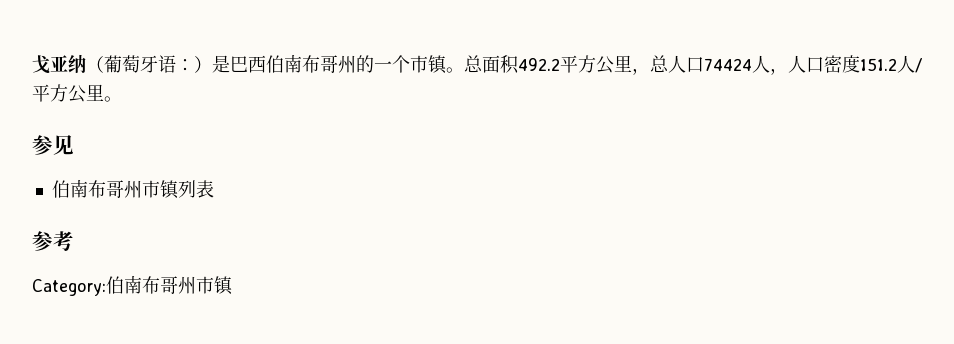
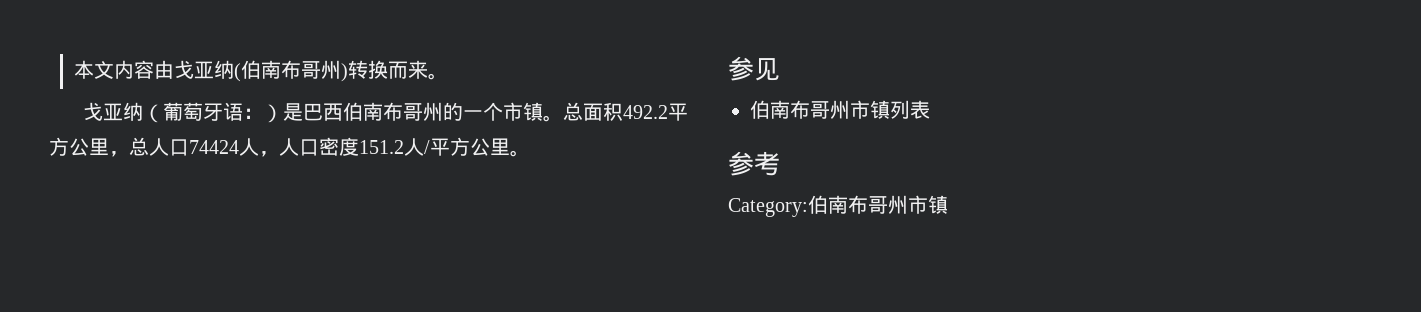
(32, 64) none -> [74,60,449,82] 本文内容由戈亚纳(伯南布哥州)转换而来。 //

